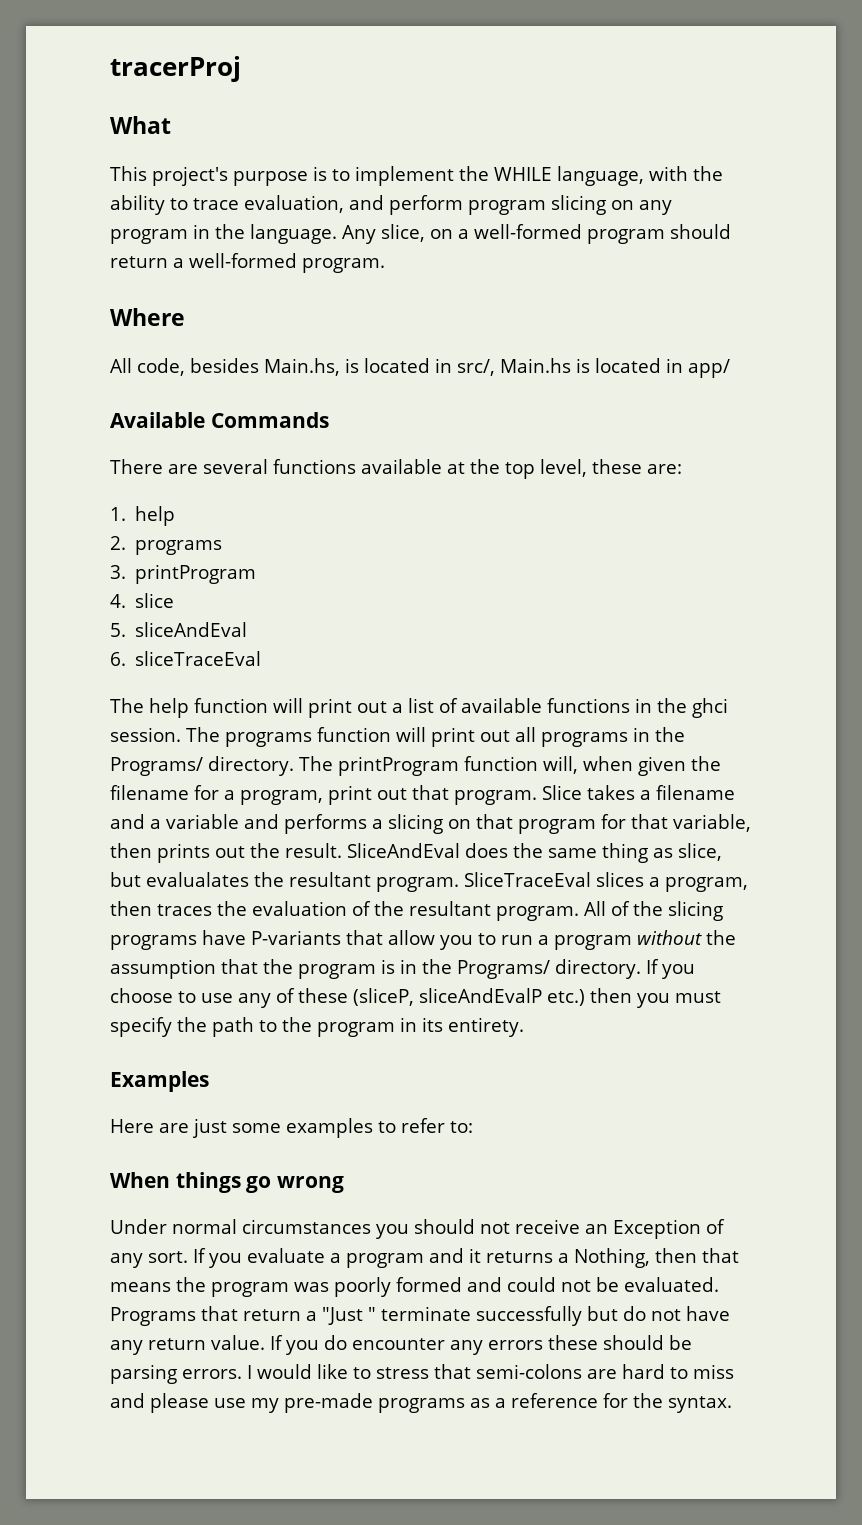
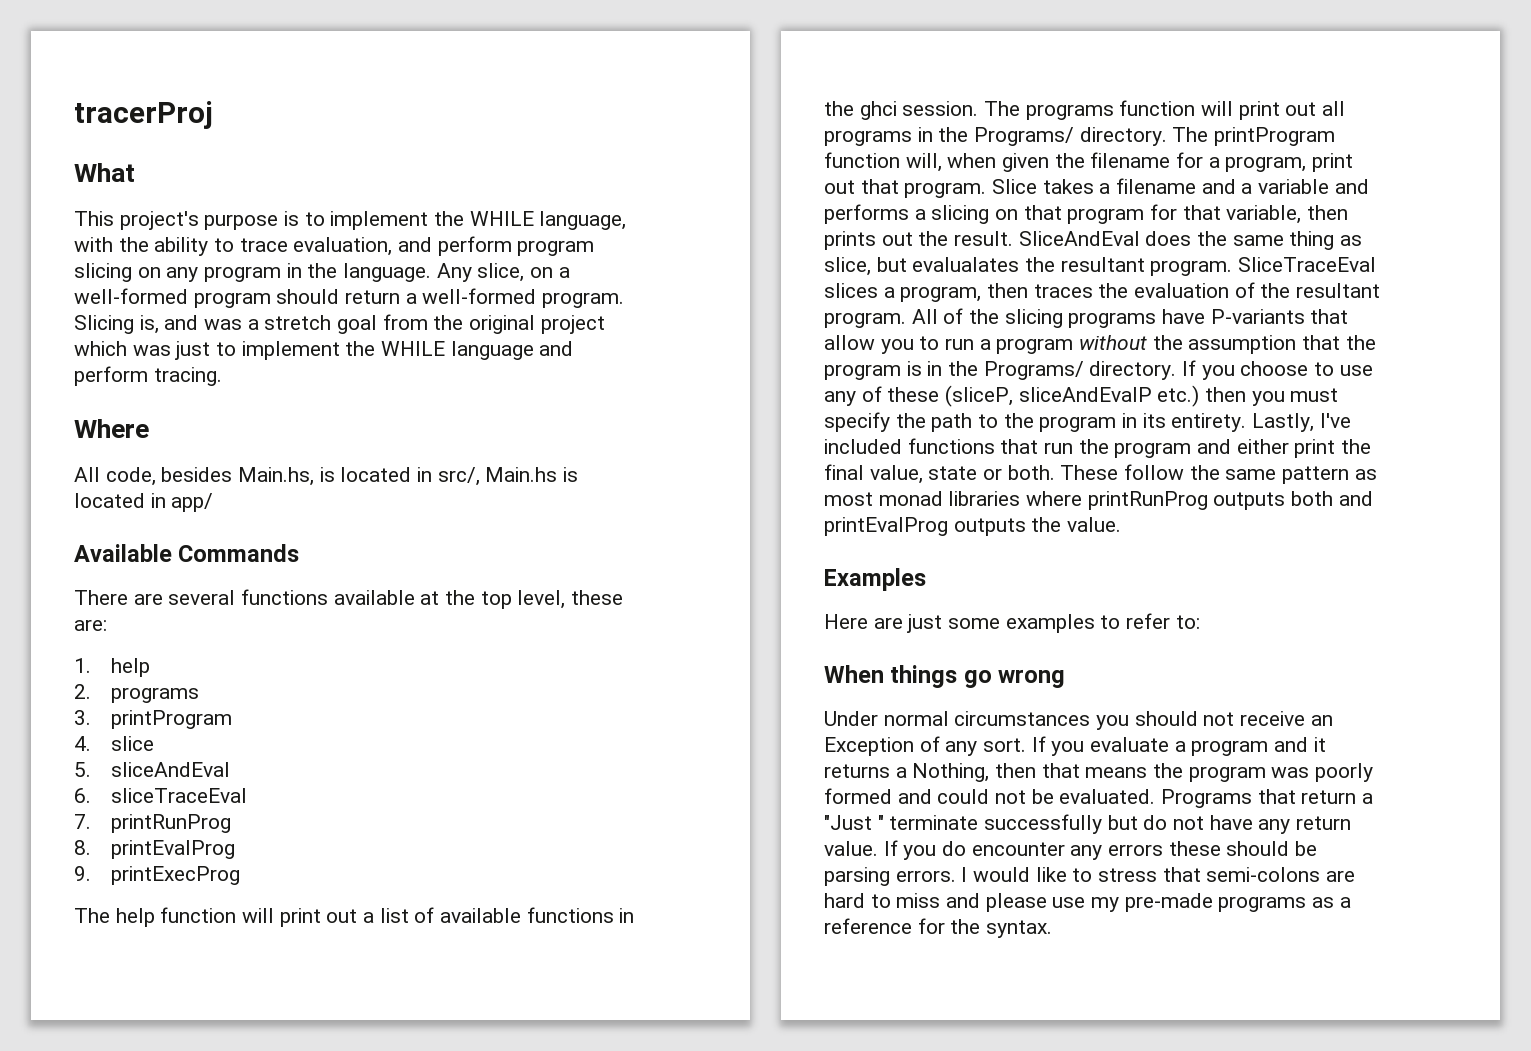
(385, 265) none -> [74,314,605,334] [74,341,574,360] [74,366,222,386] Slicing is, and was a stretch goal from the original project which was just to implement the WHILE language and perform tracing.
(262, 658) none -> [74,814,232,833] [74,840,236,859] [74,866,241,885] // 7. printRunProg // 8. printEvalProg // 9. printExecProg
(524, 1027) none -> [1252,413,1351,432] [824,438,1372,458] [824,464,1377,484] [824,491,1373,510] [824,517,1122,536] Lastly, I've included functions that run the program and either print the final value, state or both. These follow the same pattern as most monad libraries where printRunProg outputs both and printEvalProg outputs the value.

